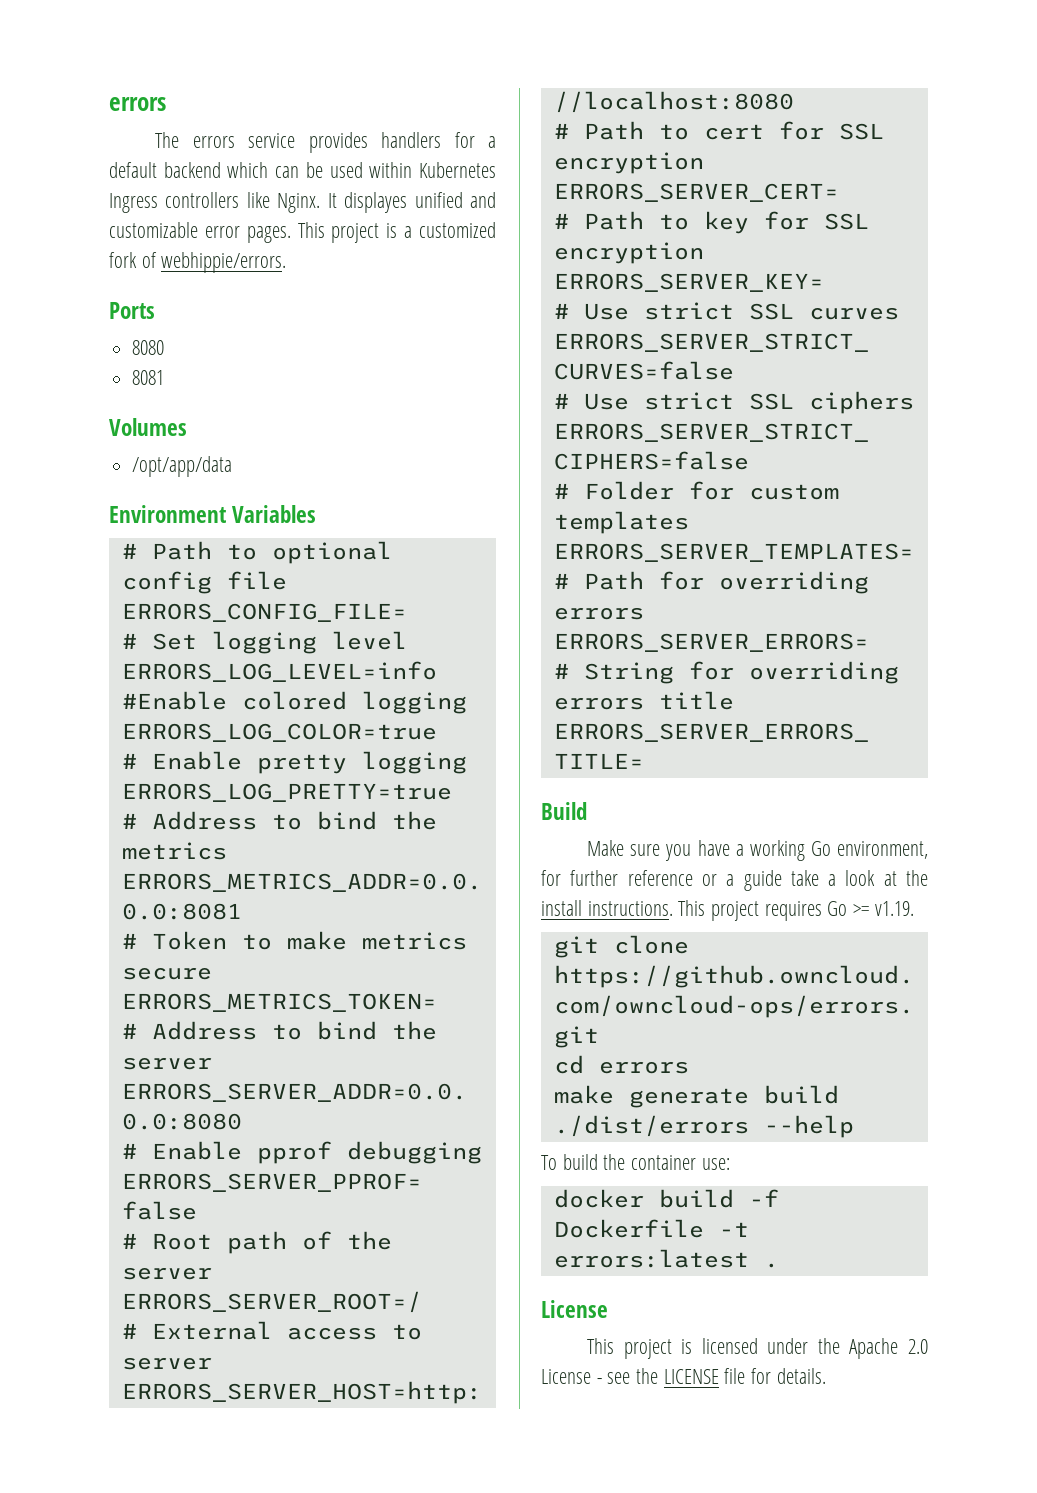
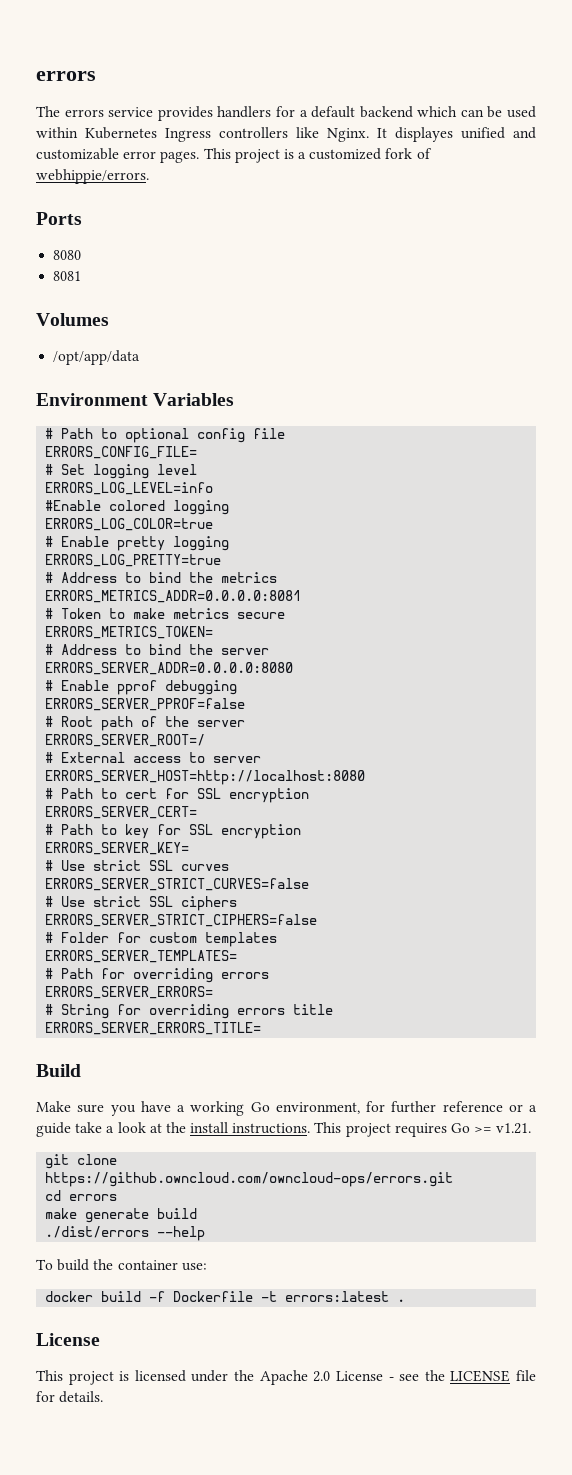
[874,901,914,916] v1.19. -> [496,1123,532,1134] v1.21.

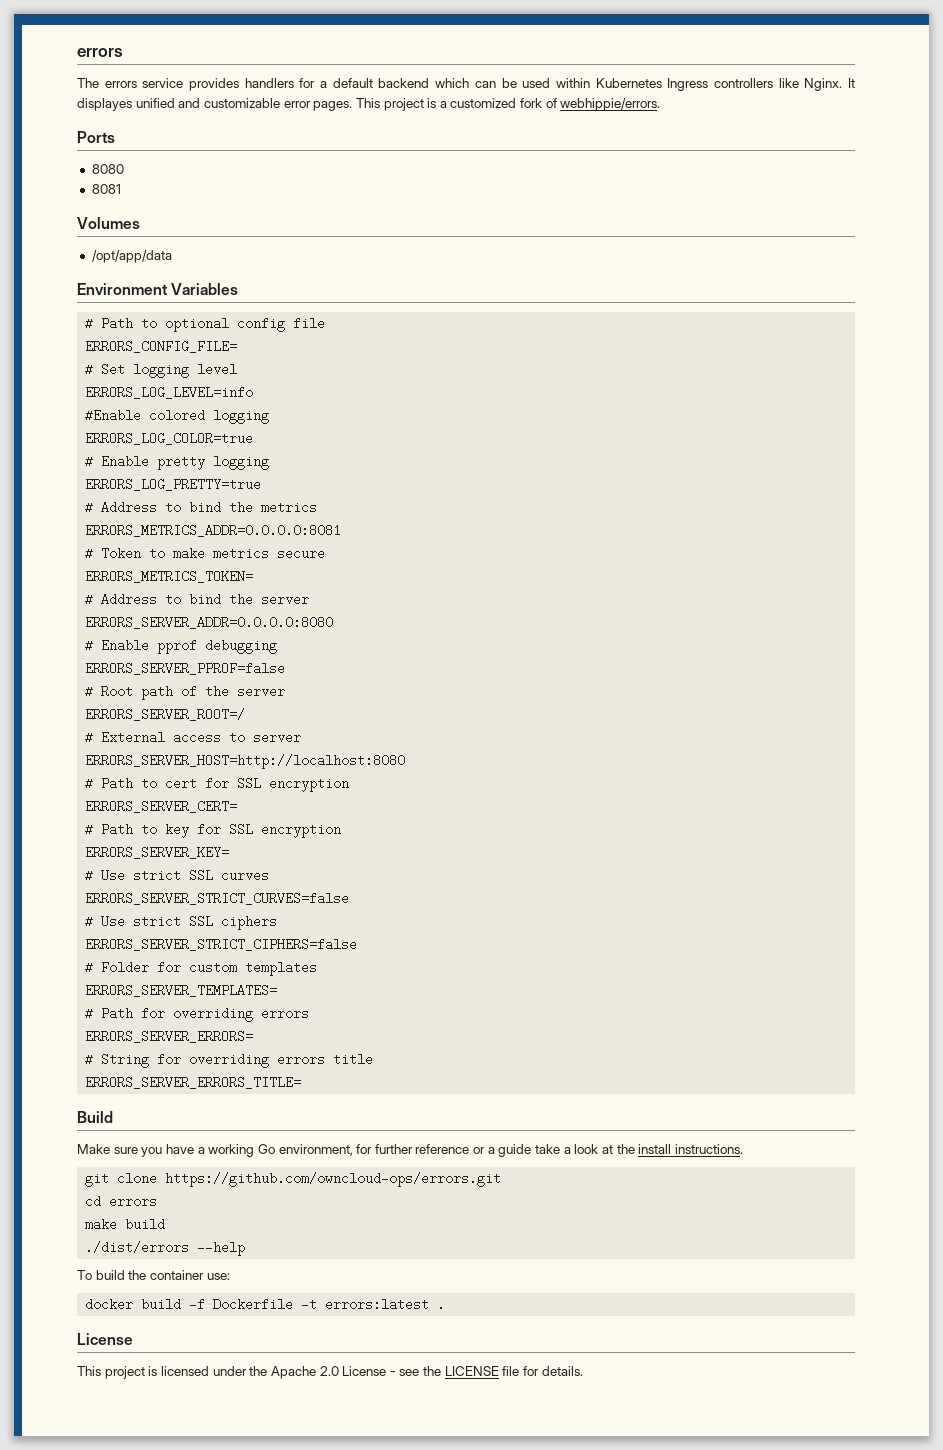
[314,1122,532,1137] This project requires Go >= v1.21. -> (743, 1149) none
[45,1172,454,1187] https://github.owncloud.com/owncloud-ops/errors.git -> [165,1172,502,1187] https://github.com/owncloud-ops/errors.git
[85,1208,150,1223] generate -> (118, 1224) none

